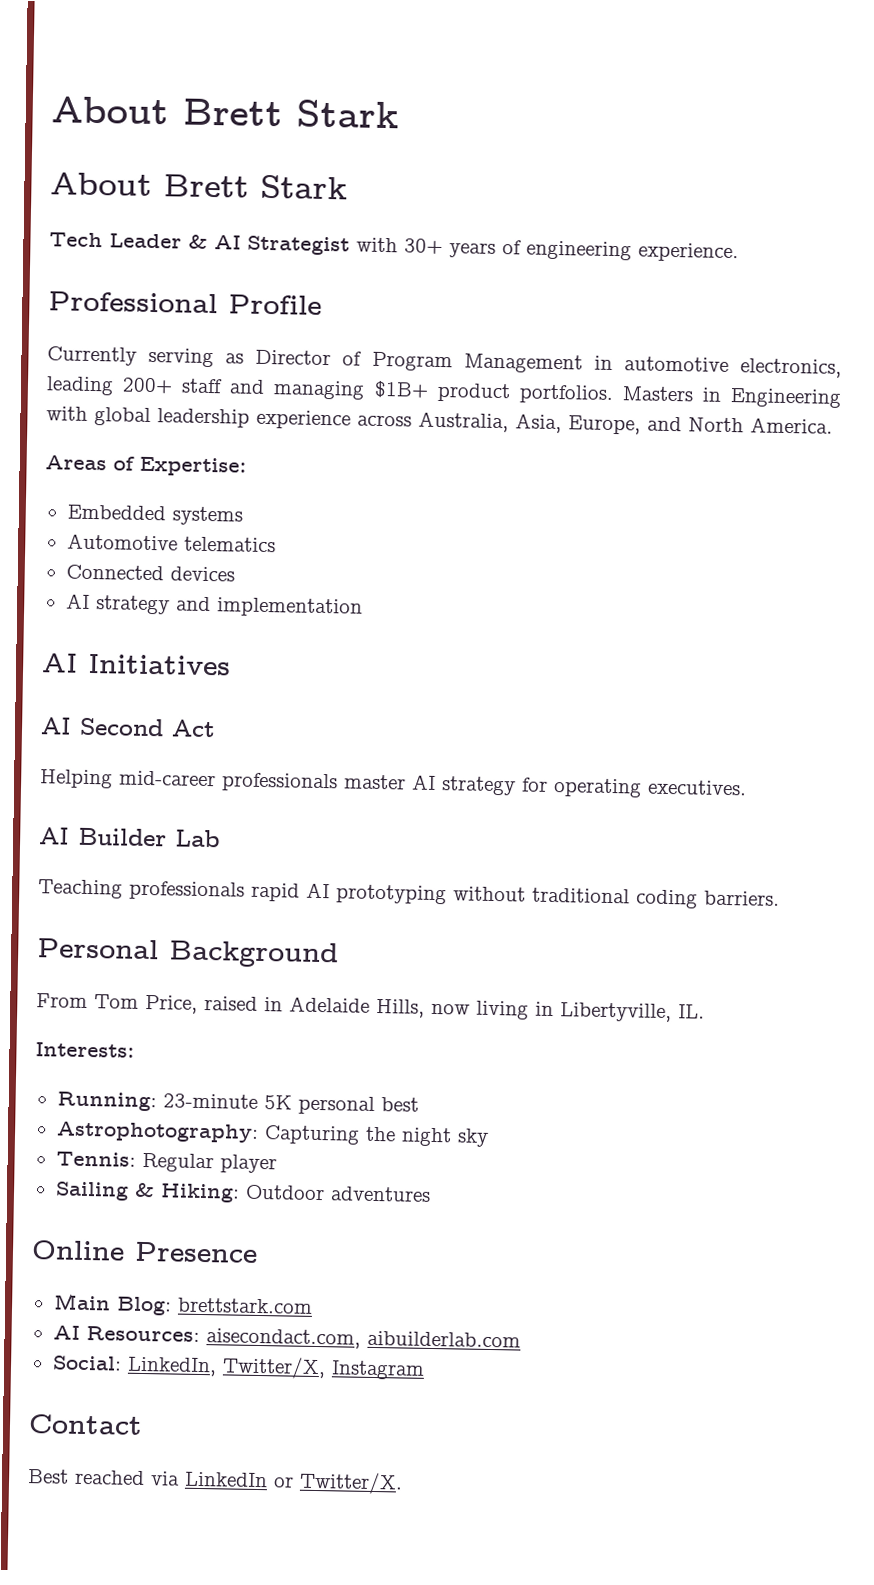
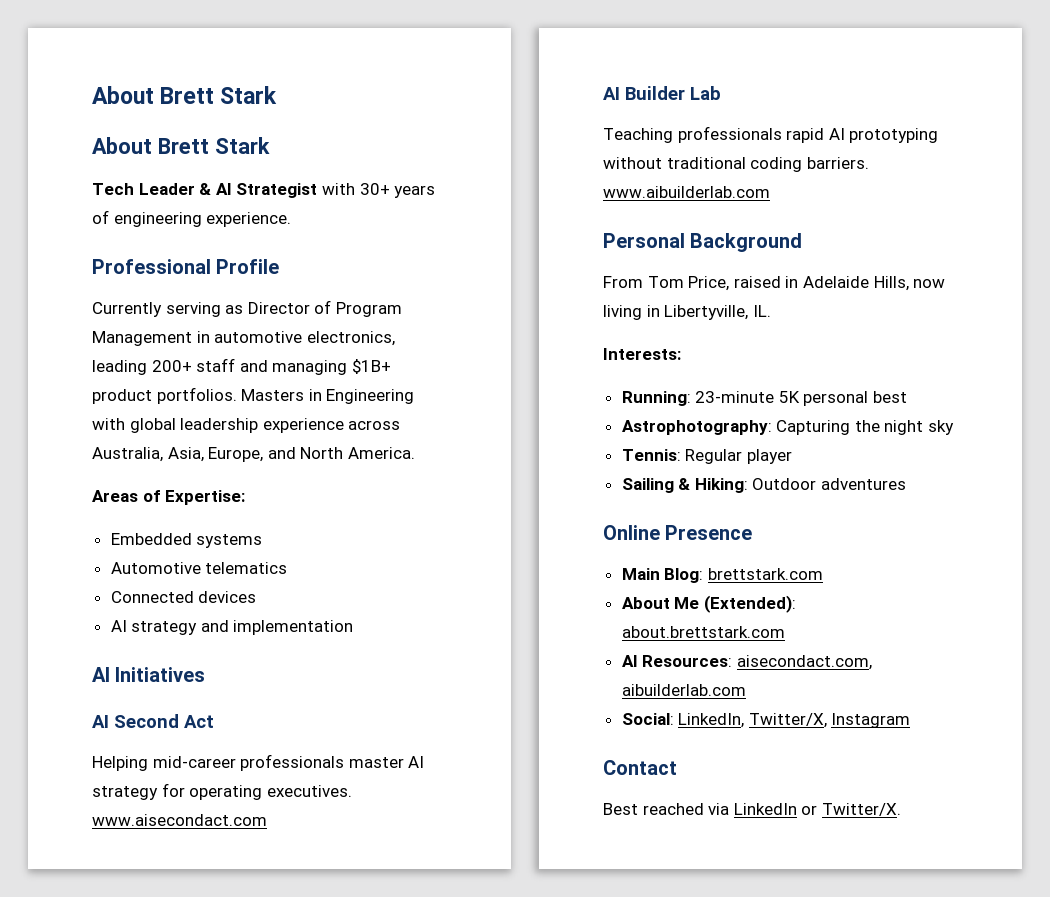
(747, 787) none -> [92,814,267,826] www.aisecondact.com
(780, 898) none -> [603,186,770,198] www.aibuilderlab.com
(313, 1305) none -> [621,595,796,613] [621,626,785,638] // About Me (Extended): about.brettstark.com

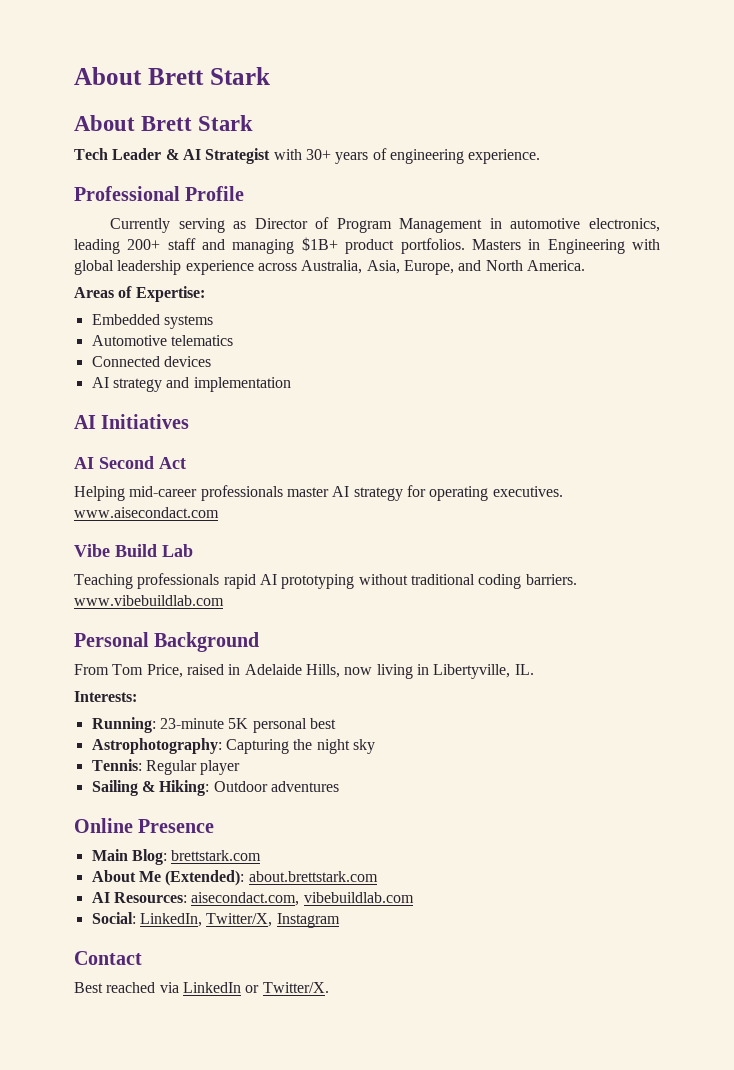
[603,86,685,100] AI Builder -> [74,544,157,557] Vibe Build
[603,186,770,198] www.aibuilderlab.com -> [74,595,224,606] www.vibebuildlab.com
[621,684,746,696] aibuilderlab.com -> [303,892,414,903] vibebuildlab.com

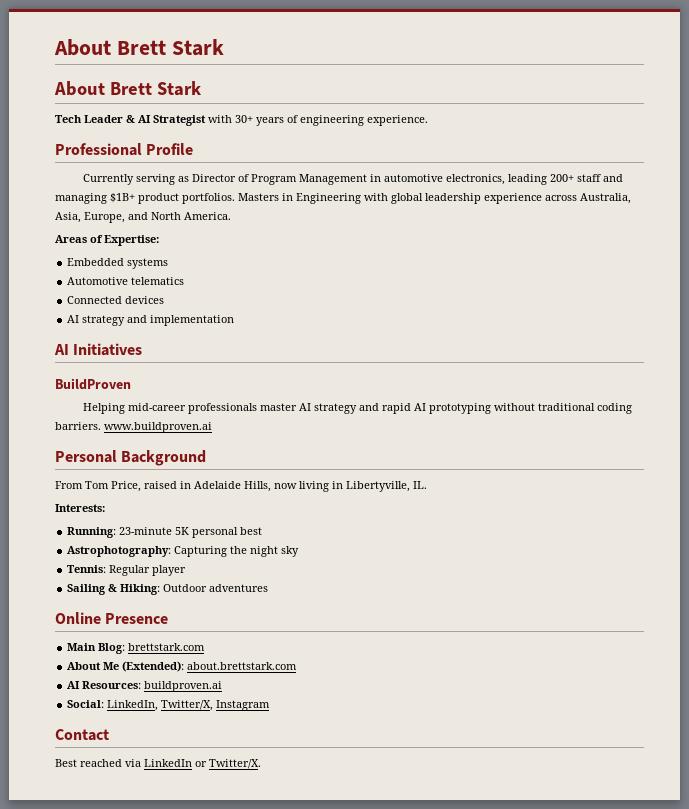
[74,456,186,469] AI Second Act -> [55,378,131,390] BuildProven
[406,485,563,501] [74,507,219,518] [74,544,193,557] [74,573,220,589] for operating executives. www.aisecondact.com // Vibe Build Lab // Teaching professionals -> [359,403,380,411] and
[74,595,224,606] www.vibebuildlab.com -> [104,422,212,433] www.buildproven.ai
[191,892,414,906] aisecondact.com, vibebuildlab.com -> [144,681,223,692] buildproven.ai

